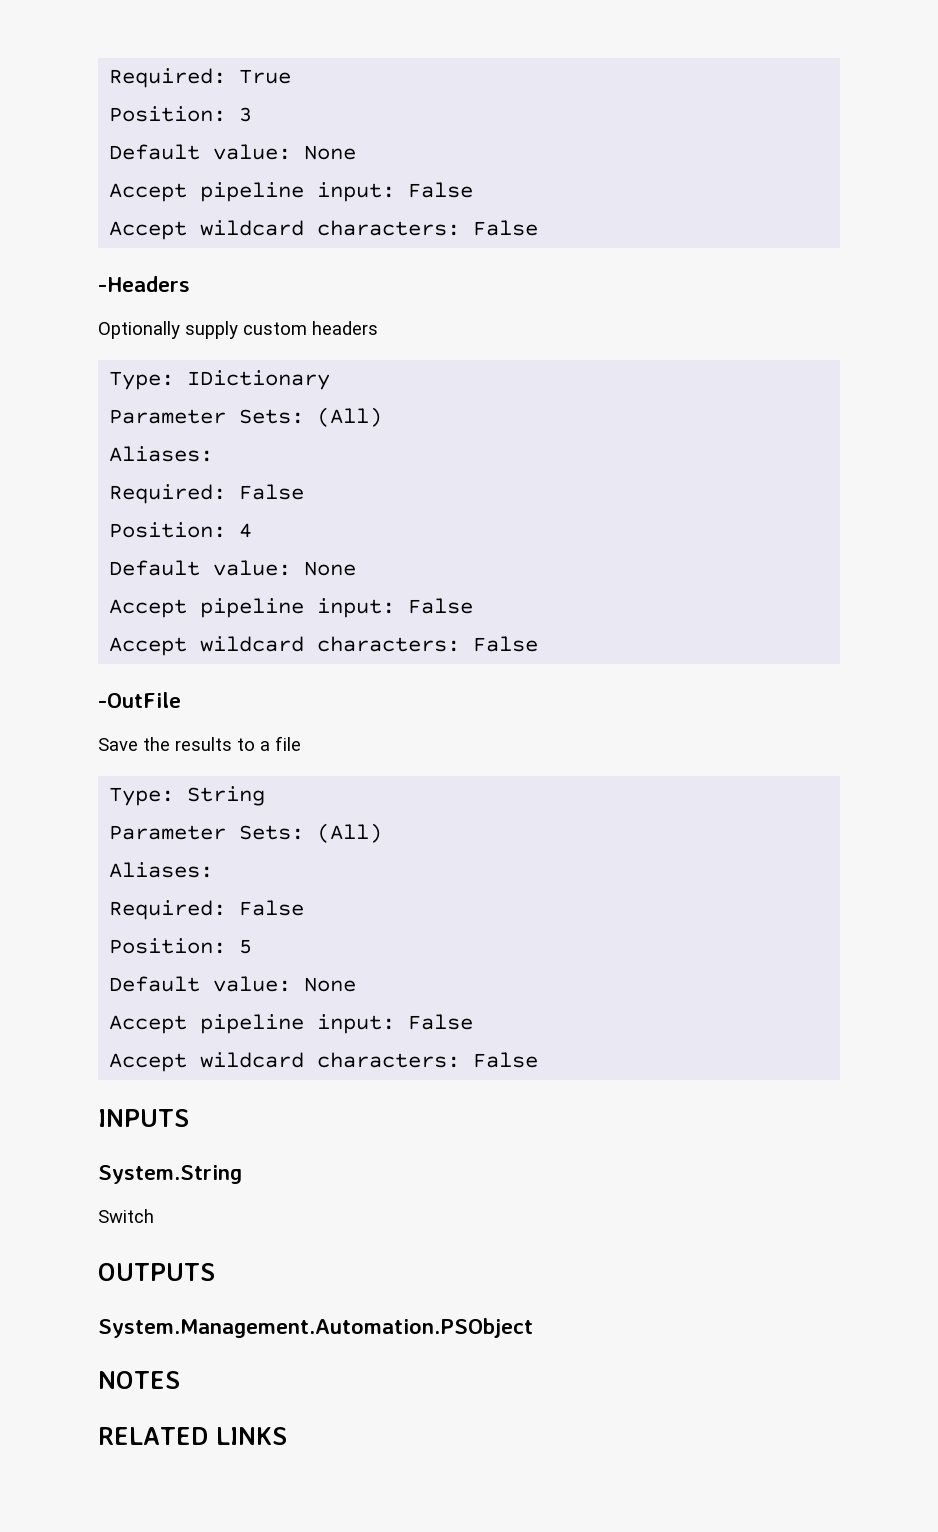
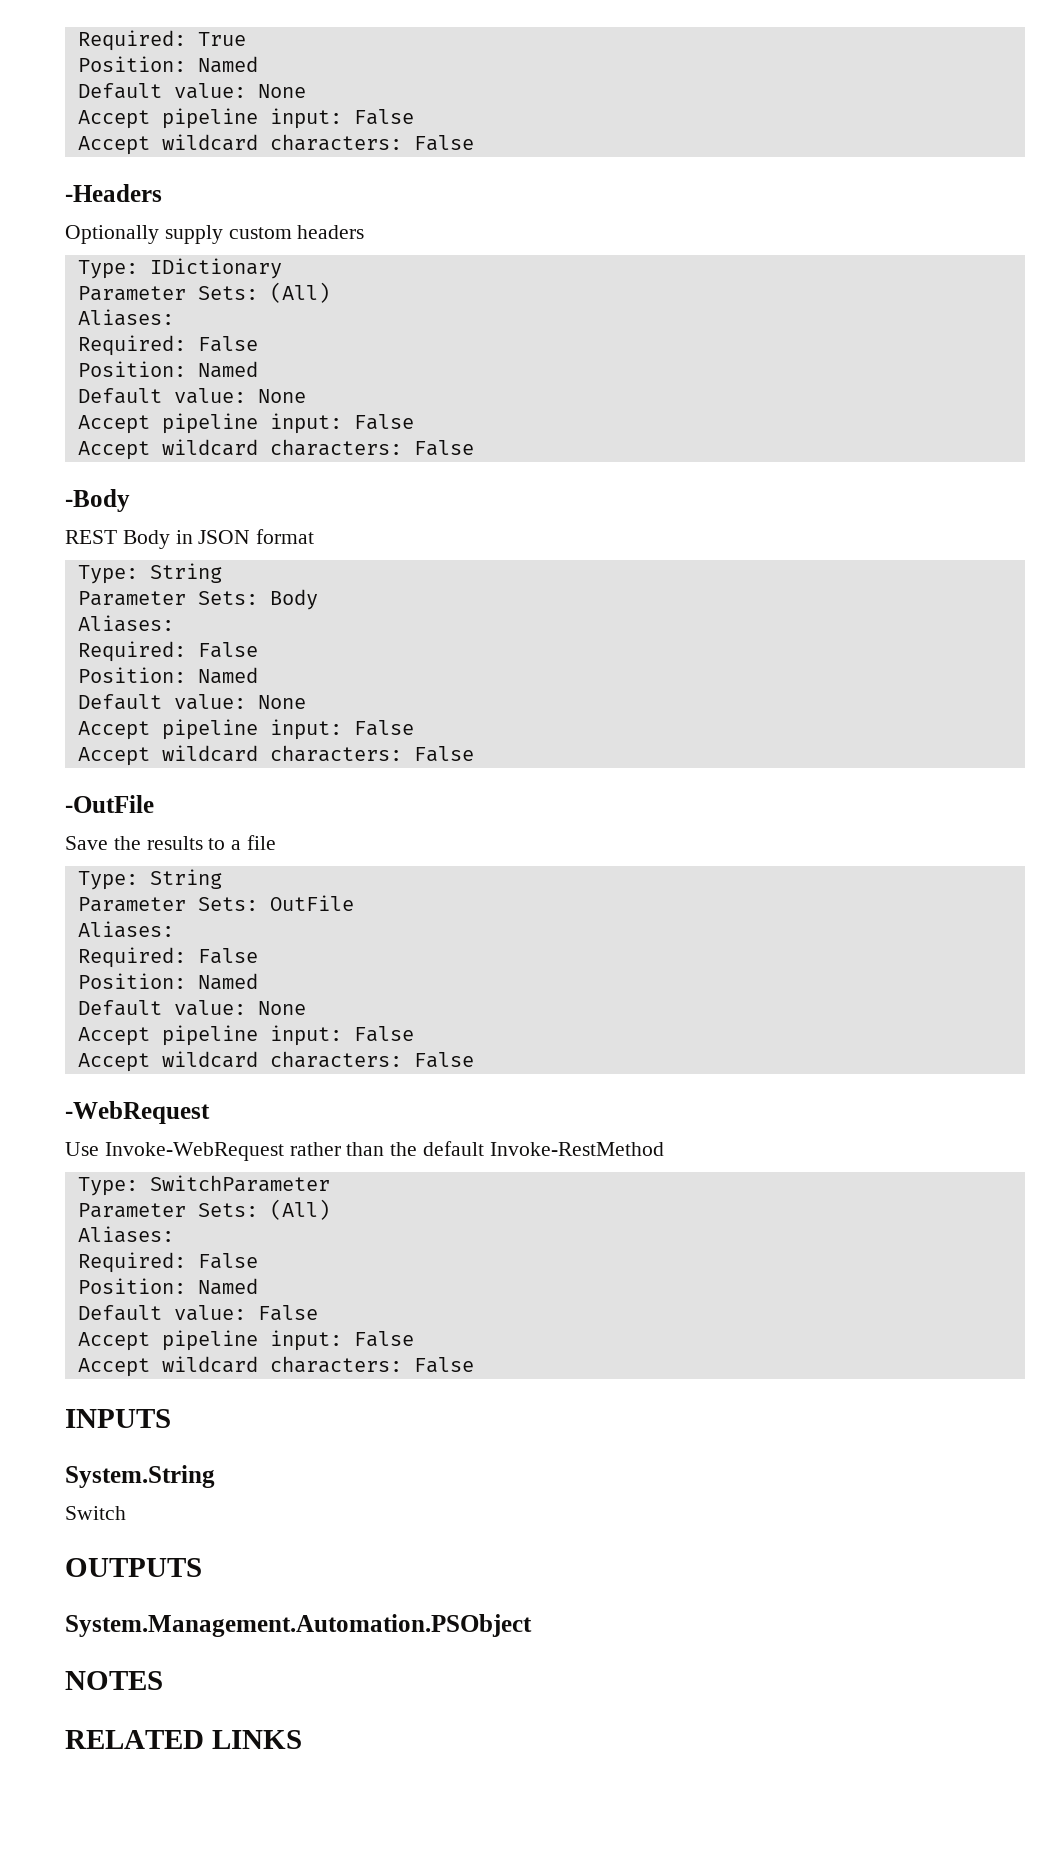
[239,107,253,122] 3 -> [197,56,258,73] Named
[239,523,253,538] 4 -> [197,361,258,378] [77,388,306,404] [77,413,414,434] [77,439,474,460] [65,489,130,512] [65,529,315,549] [77,563,222,584] [77,589,318,610] [77,615,174,632] [77,641,258,662] [77,667,258,684] Named // Default value: None // Accept pipeline input: False // Accept wildcard characters: False // -Body // REST Body in JSON format // Type: String // Parameter Sets: Body // Aliases: // Required: False // Position: Named
[109,823,383,843] [109,862,214,878] [109,900,305,920] [109,938,253,954] [109,976,357,992] // Parameter Sets: (All) // Aliases: // Required: False // Position: 5 // Default value: None -> [77,895,354,912] [77,921,174,938] [77,947,258,968] [77,973,258,990] [77,1000,306,1016] [77,1025,414,1046] [77,1051,474,1072] [65,1101,210,1124] [65,1141,664,1161] [77,1175,330,1196] [77,1199,330,1220] [77,1226,174,1243] [77,1252,258,1273] [77,1278,258,1295] [77,1305,318,1321] // Parameter Sets: OutFile // Aliases: // Required: False // Position: Named // Default value: None // Accept pipeline input: False // Accept wildcard characters: False // -WebRequest // Use Invoke-WebRequest rather than the default Invoke-RestMethod // Type: SwitchParameter // Parameter Sets: (All) // Aliases: // Required: False // Position: Named // Default value: False

